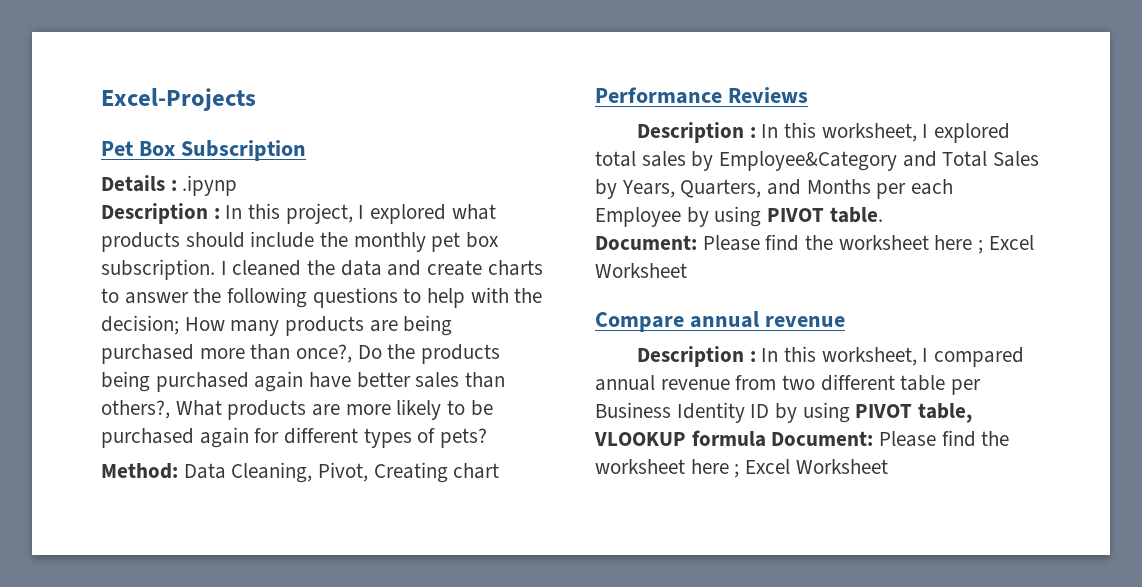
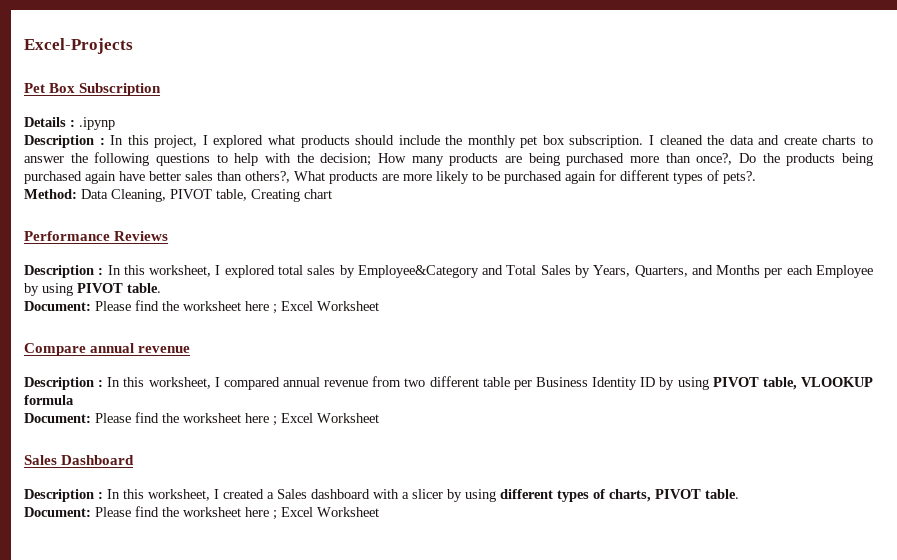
[440,428,488,448] pets? -> [723,171,756,184] pets?.
[318,462,369,482] Pivot, -> [170,189,247,201] PIVOT table,
[771,430,1010,447] [595,459,888,478] Document: Please find the worksheet here ; Excel Worksheet -> [24,412,379,426] [24,455,135,465] [24,489,739,502] [24,506,379,520] // Document: Please find the worksheet here ; Excel Worksheet // Sales Dashboard // Description : In this worksheet, I created a Sales dashboard with a slicer by using different types of charts, PIVOT table. // Document: Please find the worksheet here ; Excel Worksheet

